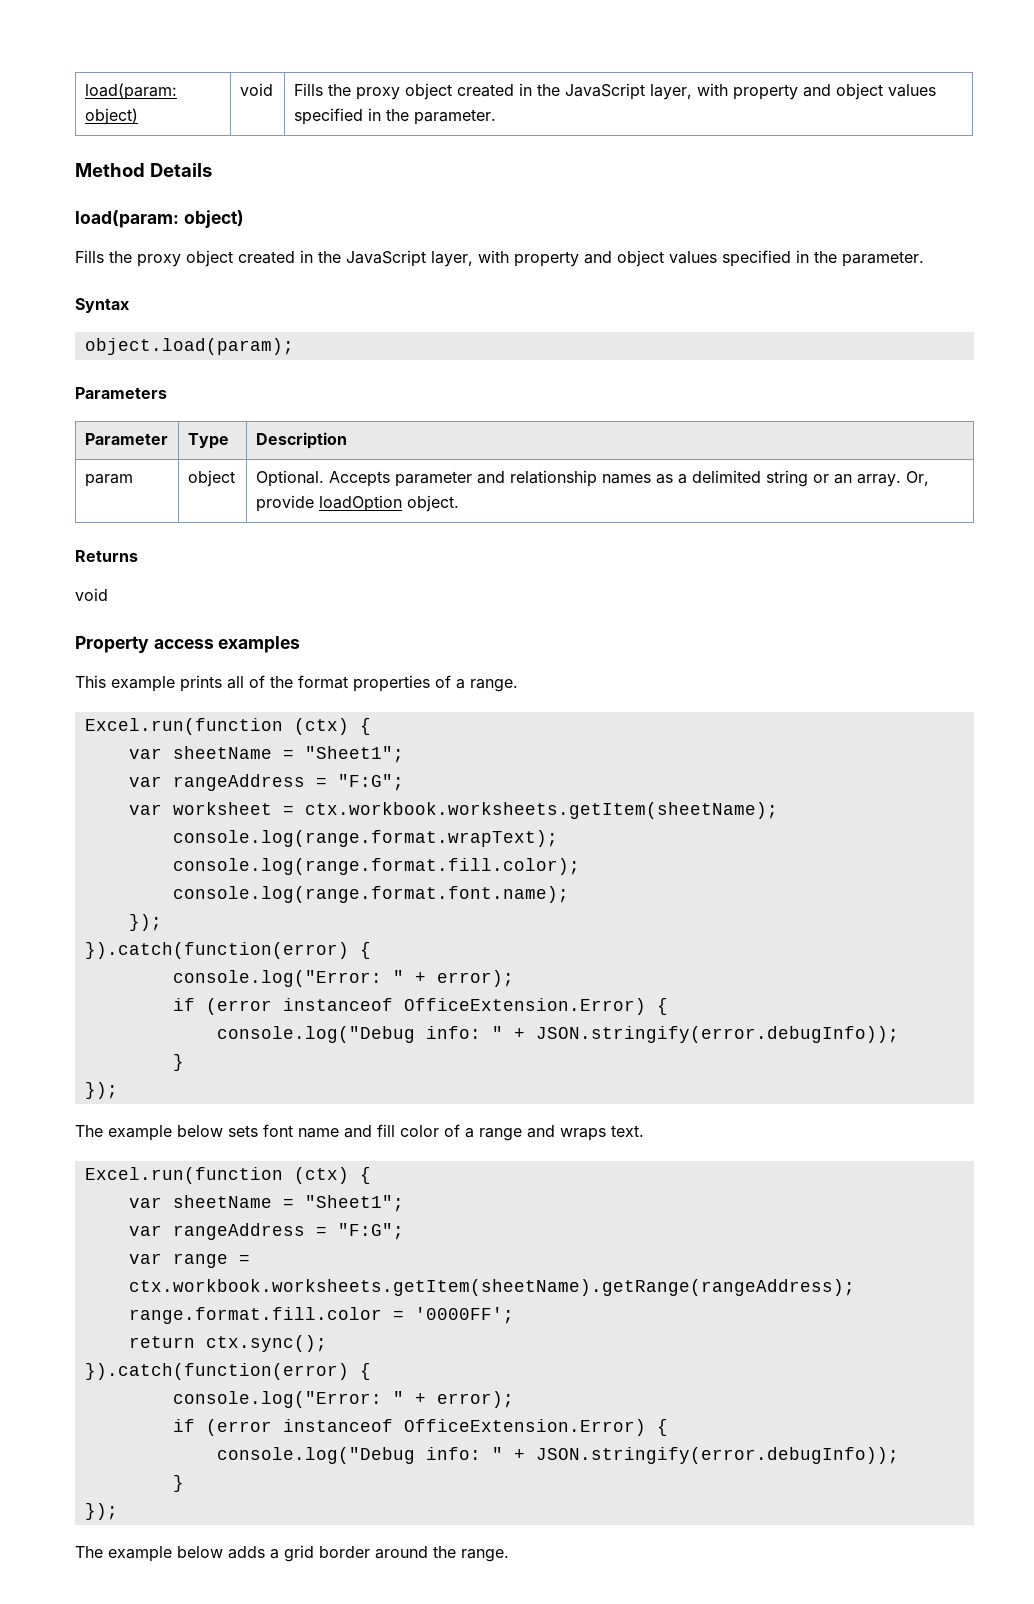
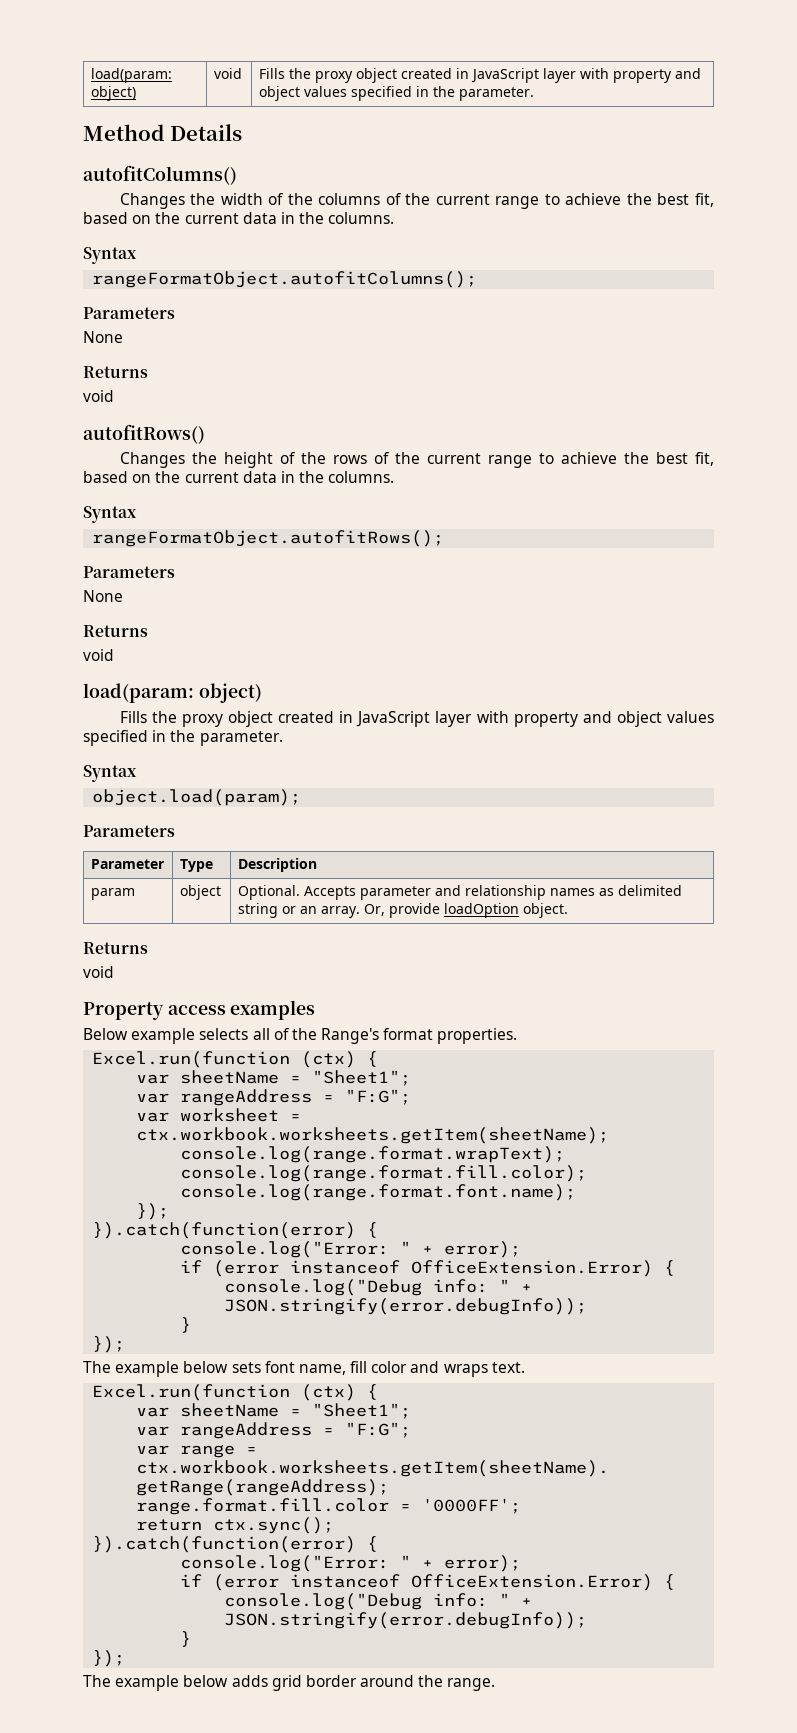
[536,83,692,100] the JavaScript layer, -> [470,68,576,83] JavaScript layer
(212, 170) none -> [83,165,237,185] [119,193,715,209] [83,212,395,224] [83,247,137,264] [92,271,478,288] [83,307,175,319] [83,331,123,343] [83,366,148,378] [83,390,114,402] [83,424,205,444] [119,452,715,468] [83,471,395,483] [83,506,137,523] [92,530,445,547] [83,566,175,578] [83,590,123,602] [83,625,148,637] [83,649,114,661] // autofitColumns() // Changes the width of the columns of the current range to achieve the best fit, based on the current data in the columns. // Syntax // rangeFormatObject.autofitColumns(); // Parameters // None // Returns // void // autofitRows() // Changes the height of the rows of the current range to achieve the best fit, based on the current data in the columns. // Syntax // rangeFormatObject.autofitRows(); // Parameters // None // Returns // void
[318,250,473,267] the JavaScript layer, -> [356,711,473,727] JavaScript layer
[677,474,687,484] a -> (614, 892) none
[75,675,518,692] This example prints all of the format properties of a range. -> [83,1028,518,1044] Below example selects all of the Range's format properties.
[298,1124,522,1141] name and fill color of a range -> [298,1361,408,1375] name, fill color
[270,1549,279,1559] a -> (268, 1681) none

